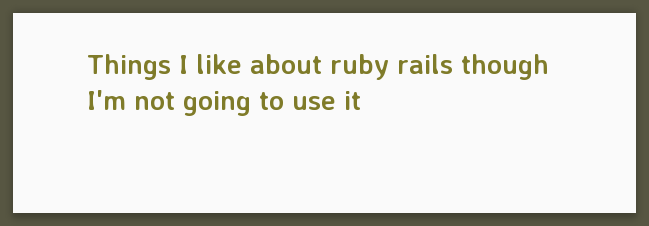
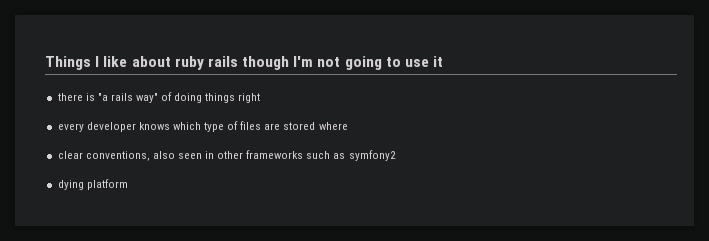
(361, 100) none -> [57,92,261,103] [57,121,348,132] [57,150,396,161] [57,179,128,190] // there is "a rails way" of doing things right // every developer knows which type of files are stored where // clear conventions, also seen in other frameworks such as symfony2 // dying platform

